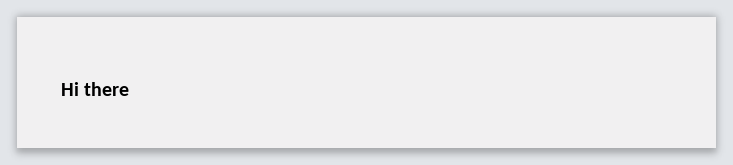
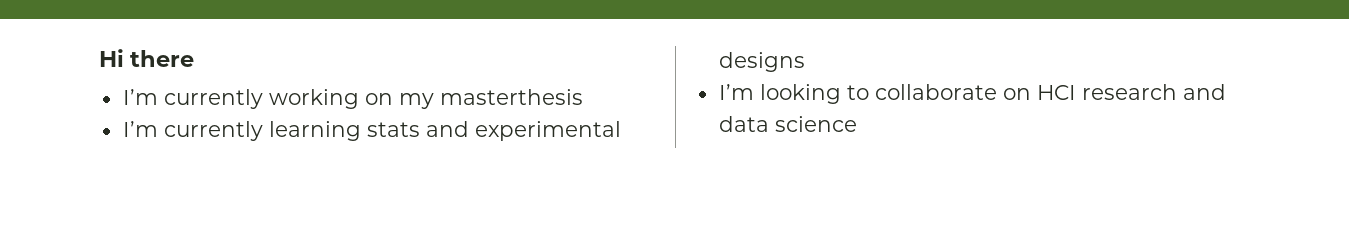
(130, 89) none -> [122,89,583,109] [122,121,621,141] [718,52,805,72] [718,84,1226,104] [718,116,857,132] // I’m currently working on my masterthesis // I’m currently learning stats and experimental designs // I’m looking to collaborate on HCI research and data science

